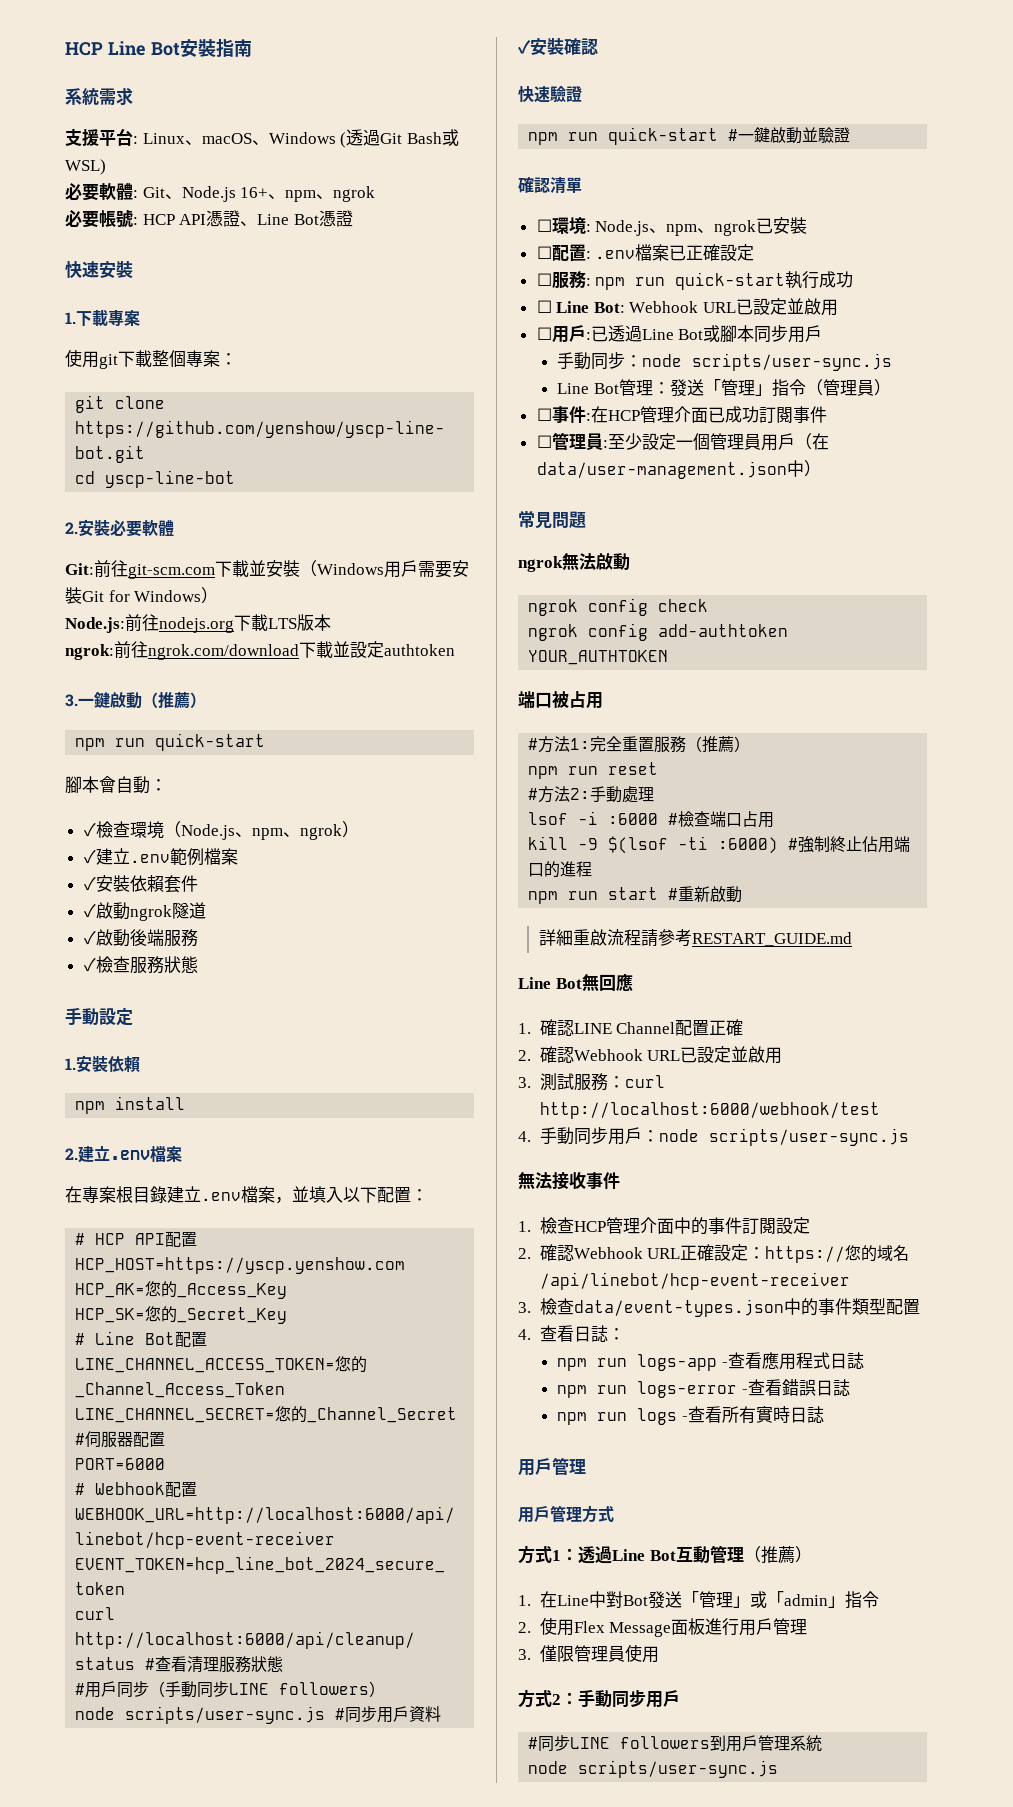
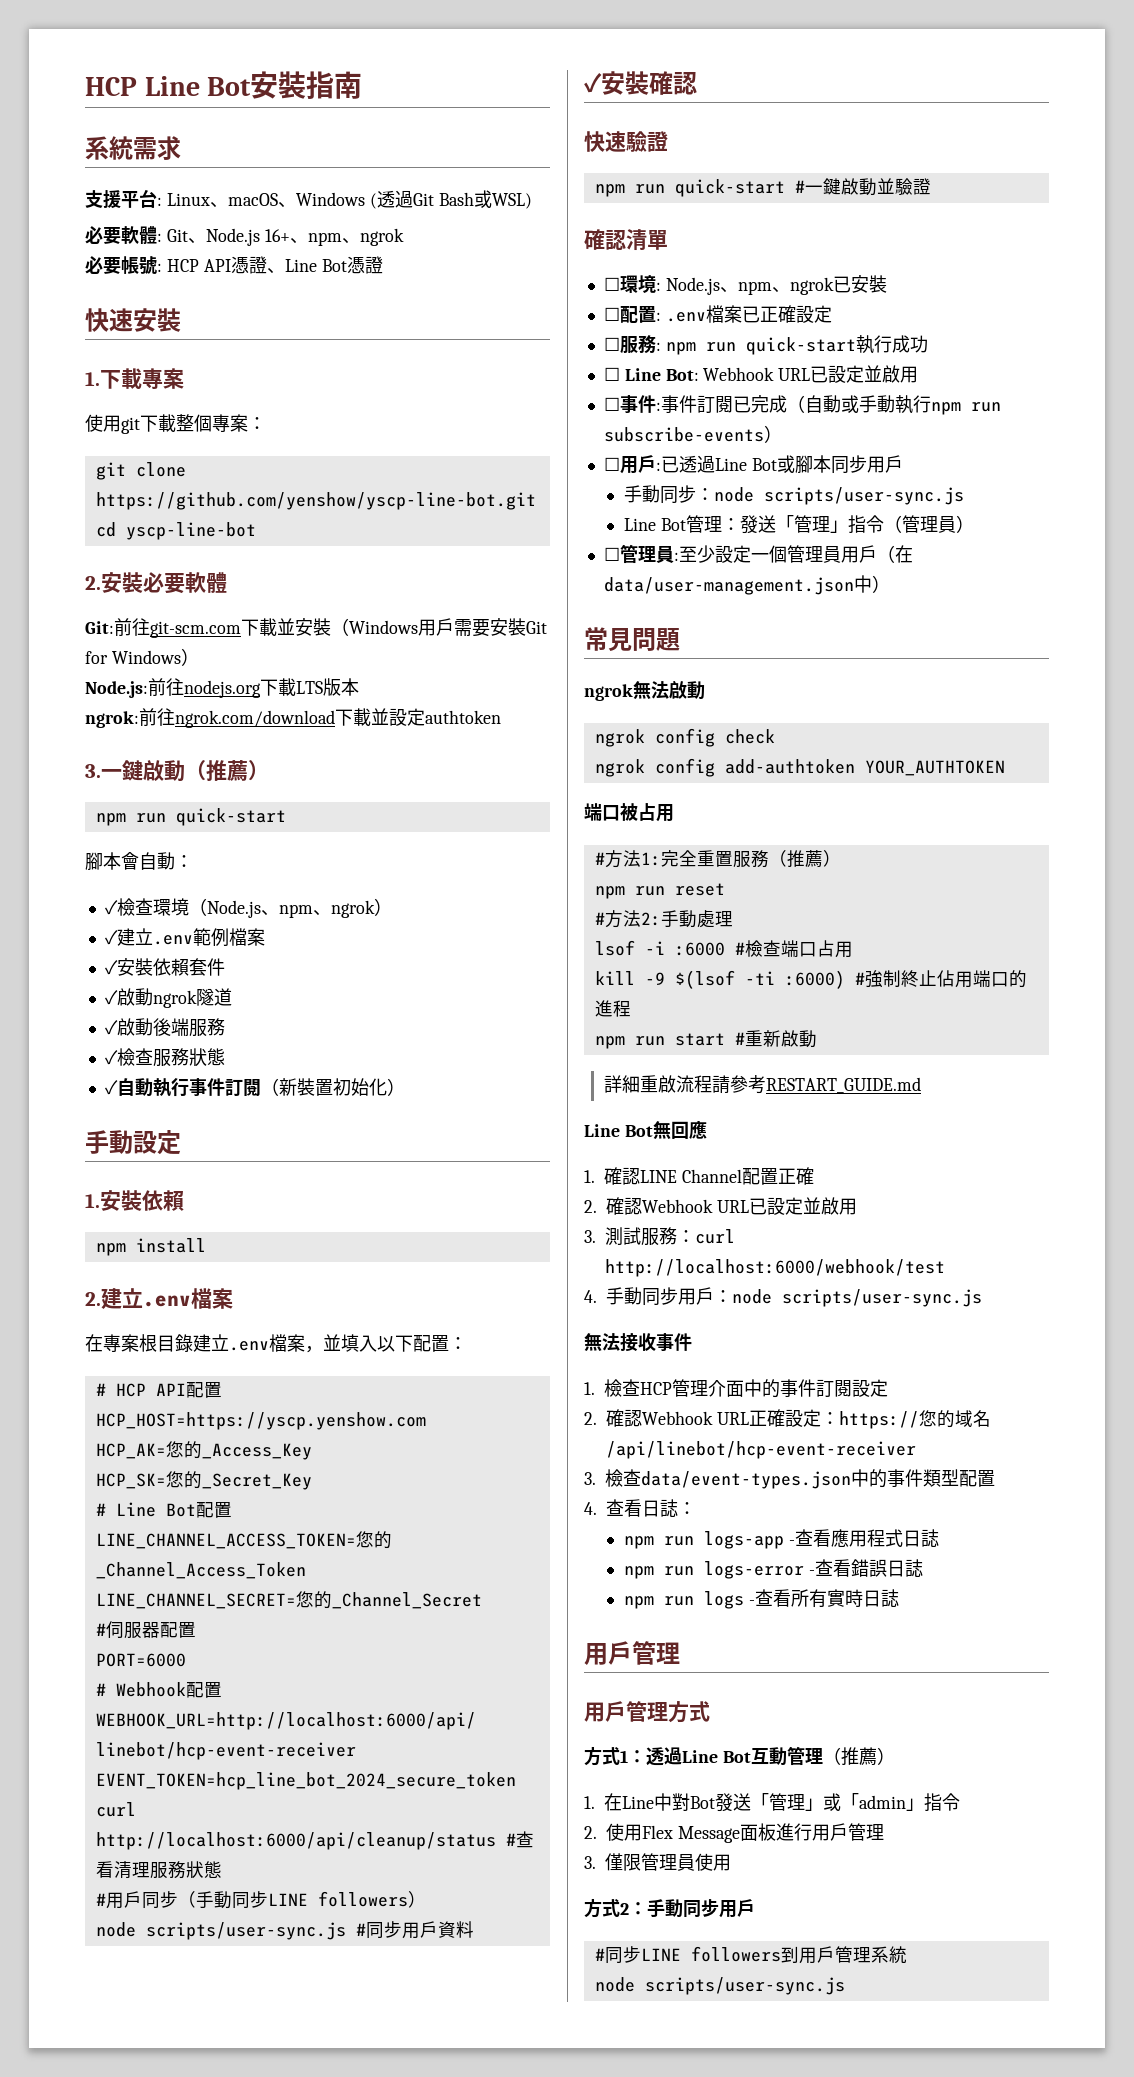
(198, 964) none -> [104,1078,405,1097] // ✓自動執行事件訂閱（新裝置初始化）
(839, 307) none -> [603,395,1001,415] [603,425,782,443] // ☐事件:事件訂閱已完成（自動或手動執行npm run subscribe-events）
[536,406,827,423] // ☐事件:在HCP管理介面已成功訂閱事件 -> (974, 524) none

